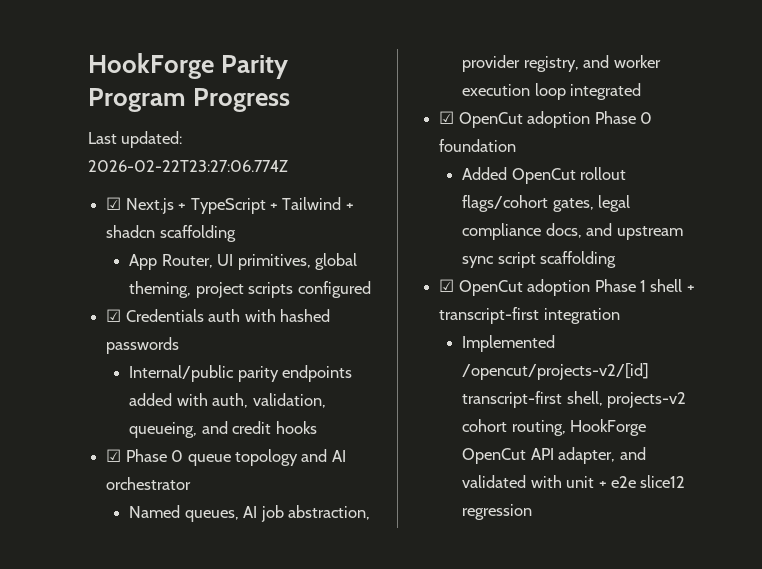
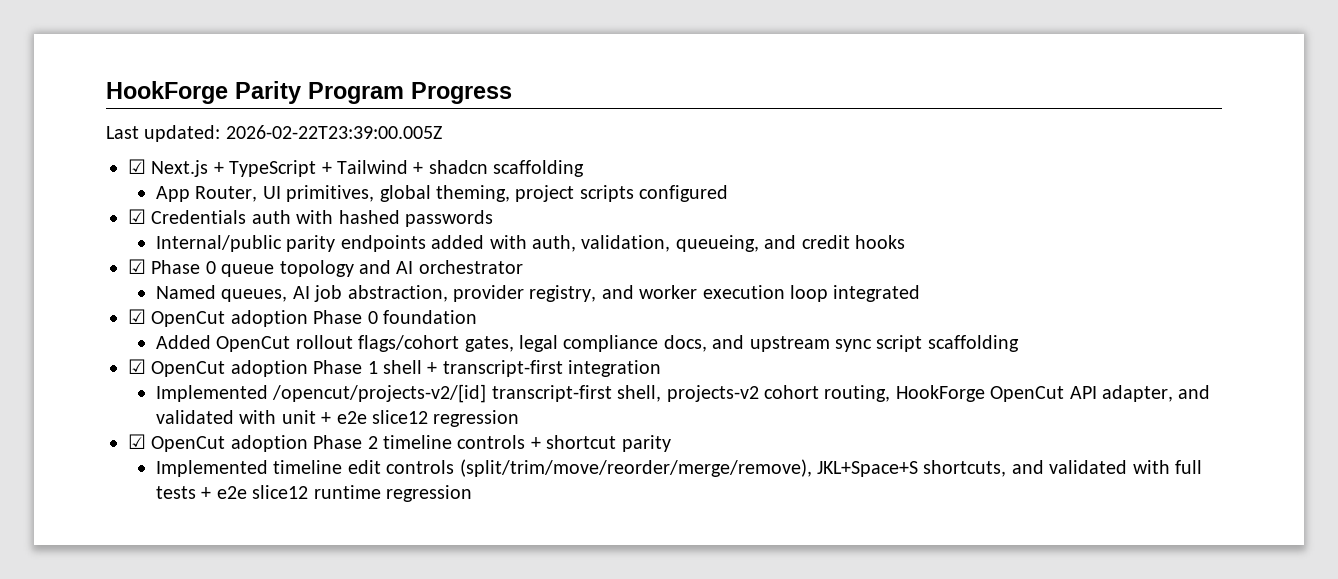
[88,160,288,172] 2026-02-22T23:27:06.774Z -> [225,125,442,139] 2026-02-22T23:39:00.005Z
(533, 512) none -> [128,434,671,452] [156,459,1203,477] [156,485,473,502] // ☑ OpenCut adoption Phase 2 timeline controls + shortcut parity // Implemented timeline edit controls (split/trim/move/reorder/merge/remove), JKL+Space+S shortcuts, and validated with full tests + e2e slice12 runtime regression

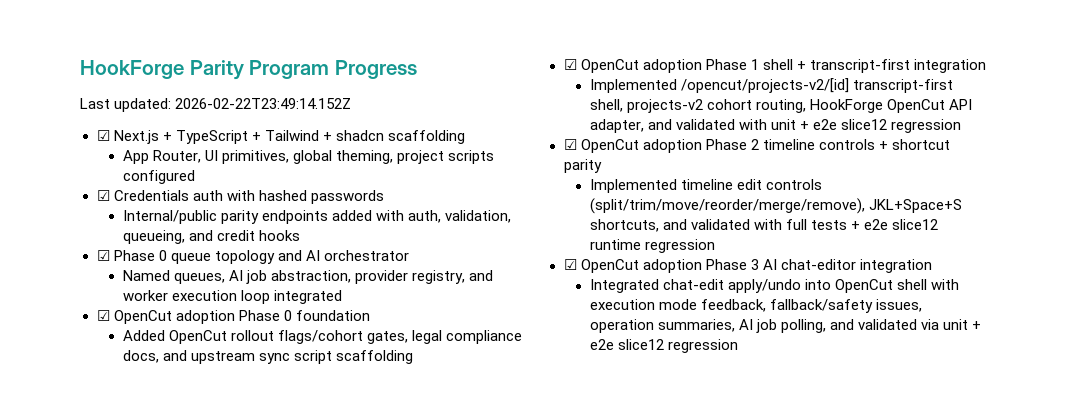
[225,125,442,139] 2026-02-22T23:39:00.005Z -> [175,98,352,109] 2026-02-22T23:49:14.152Z
(473, 493) none -> [563,259,932,273] [589,279,959,293] [589,299,922,313] [589,319,982,333] [589,339,738,353] // ☑ OpenCut adoption Phase 3 AI chat-editor integration // Integrated chat-edit apply/undo into OpenCut shell with execution mode feedback, fallback/safety issues, operation summaries, AI job polling, and validated via unit + e2e slice12 regression

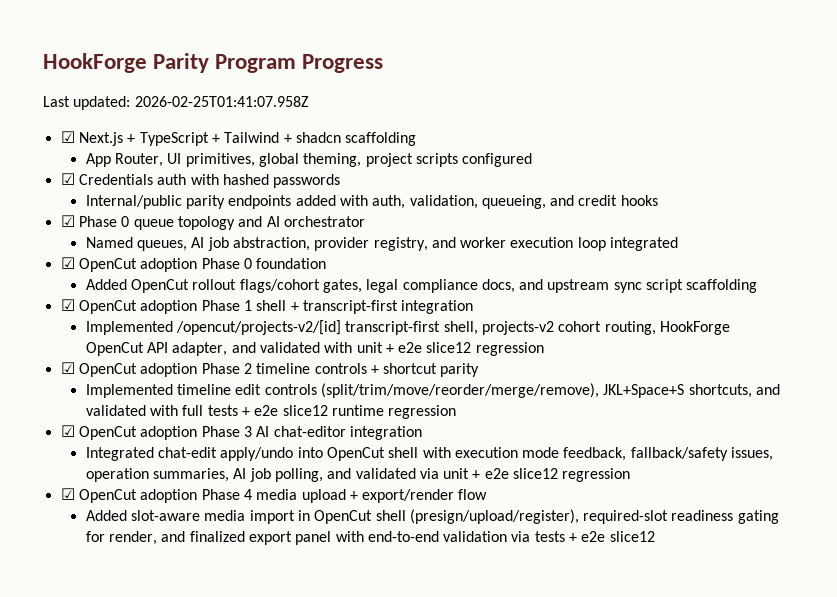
[175,98,352,109] 2026-02-22T23:49:14.152Z -> [134,96,309,107] 2026-02-25T01:41:07.958Z
(738, 346) none -> [60,488,488,503] [85,509,779,524] [85,531,655,545] // ☑ OpenCut adoption Phase 4 media upload + export/render flow // Added slot-aware media import in OpenCut shell (presign/upload/register), required-slot readiness gating for render, and finalized export panel with end-to-end validation via tests + e2e slice12

